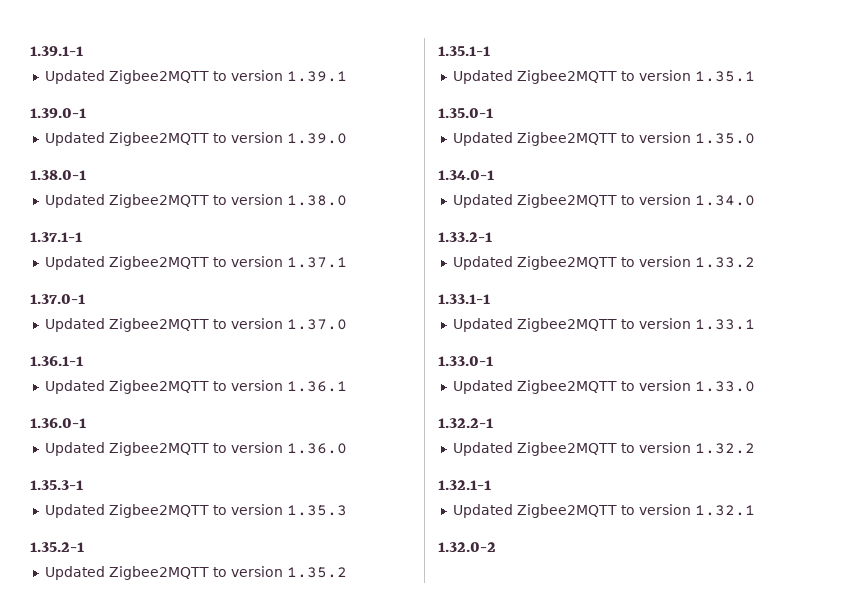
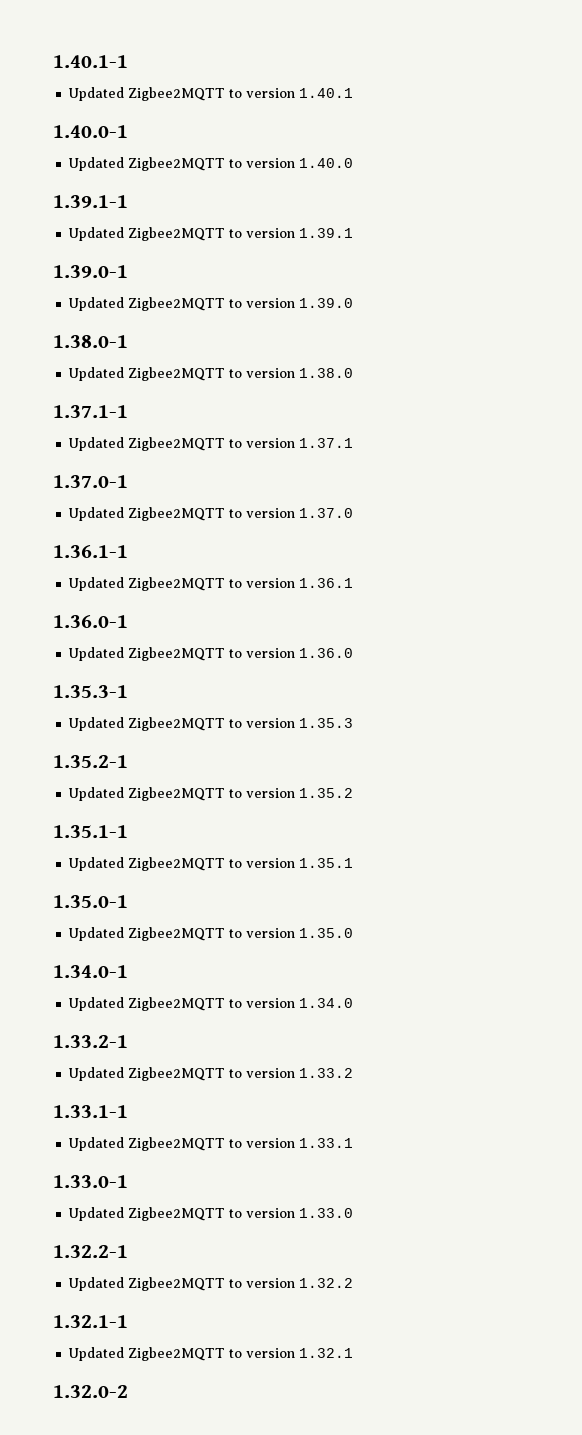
(30, 51) none -> [53,55,128,68] [68,87,354,101] [53,125,128,138] [68,157,354,171] 1.40.1-1 // Updated Zigbee2MQTT to version 1.40.1 // 1.40.0-1 // Updated Zigbee2MQTT to version 1.40.0 //

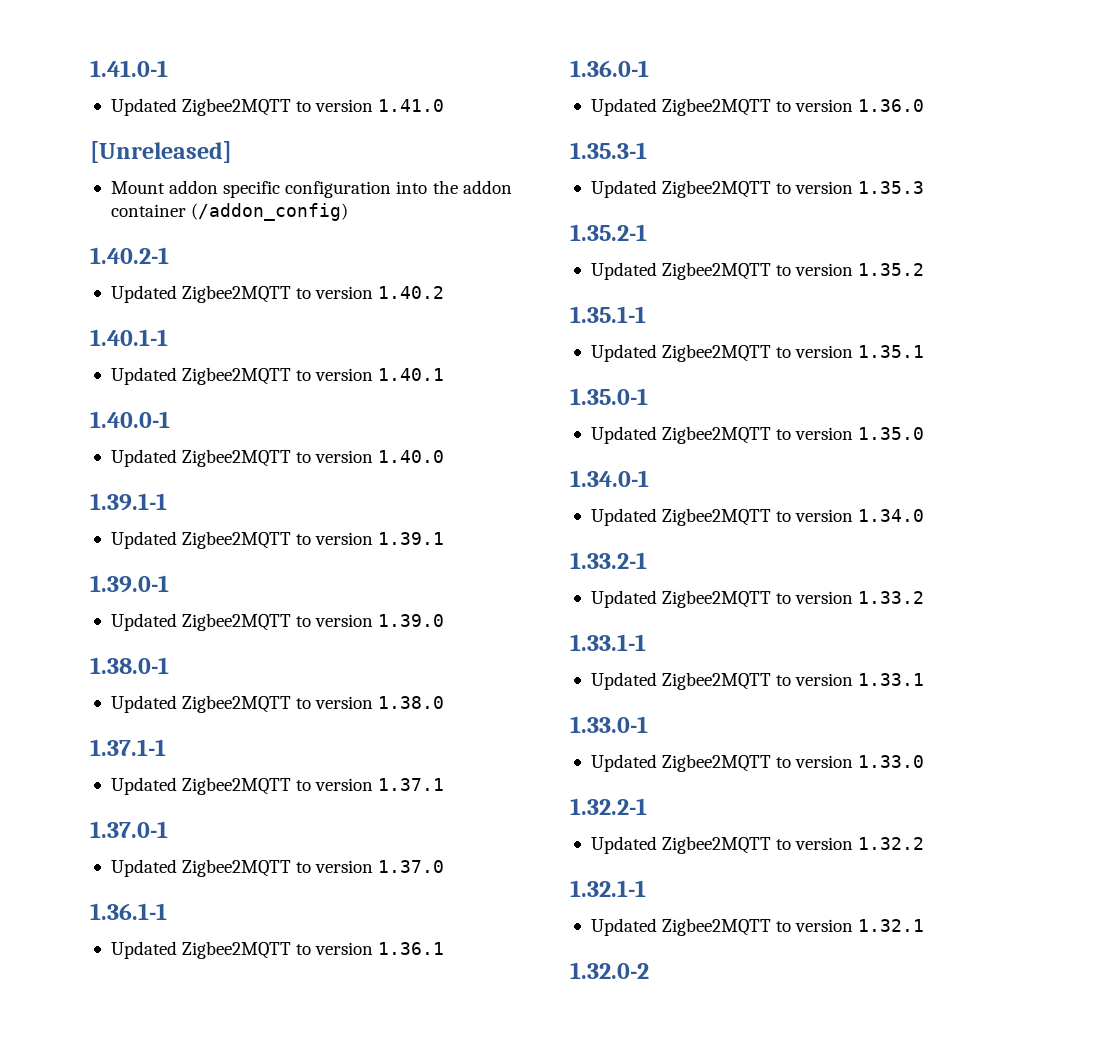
(53, 61) none -> [90,60,168,77] [110,98,445,116] [90,141,232,163] [110,180,512,198] [110,203,349,221] [90,247,169,264] [110,285,445,303] 1.41.0-1 // Updated Zigbee2MQTT to version 1.41.0 // [Unreleased] // Mount addon specific configuration into the addon container (/addon_config) // 1.40.2-1 // Updated Zigbee2MQTT to version 1.40.2 //

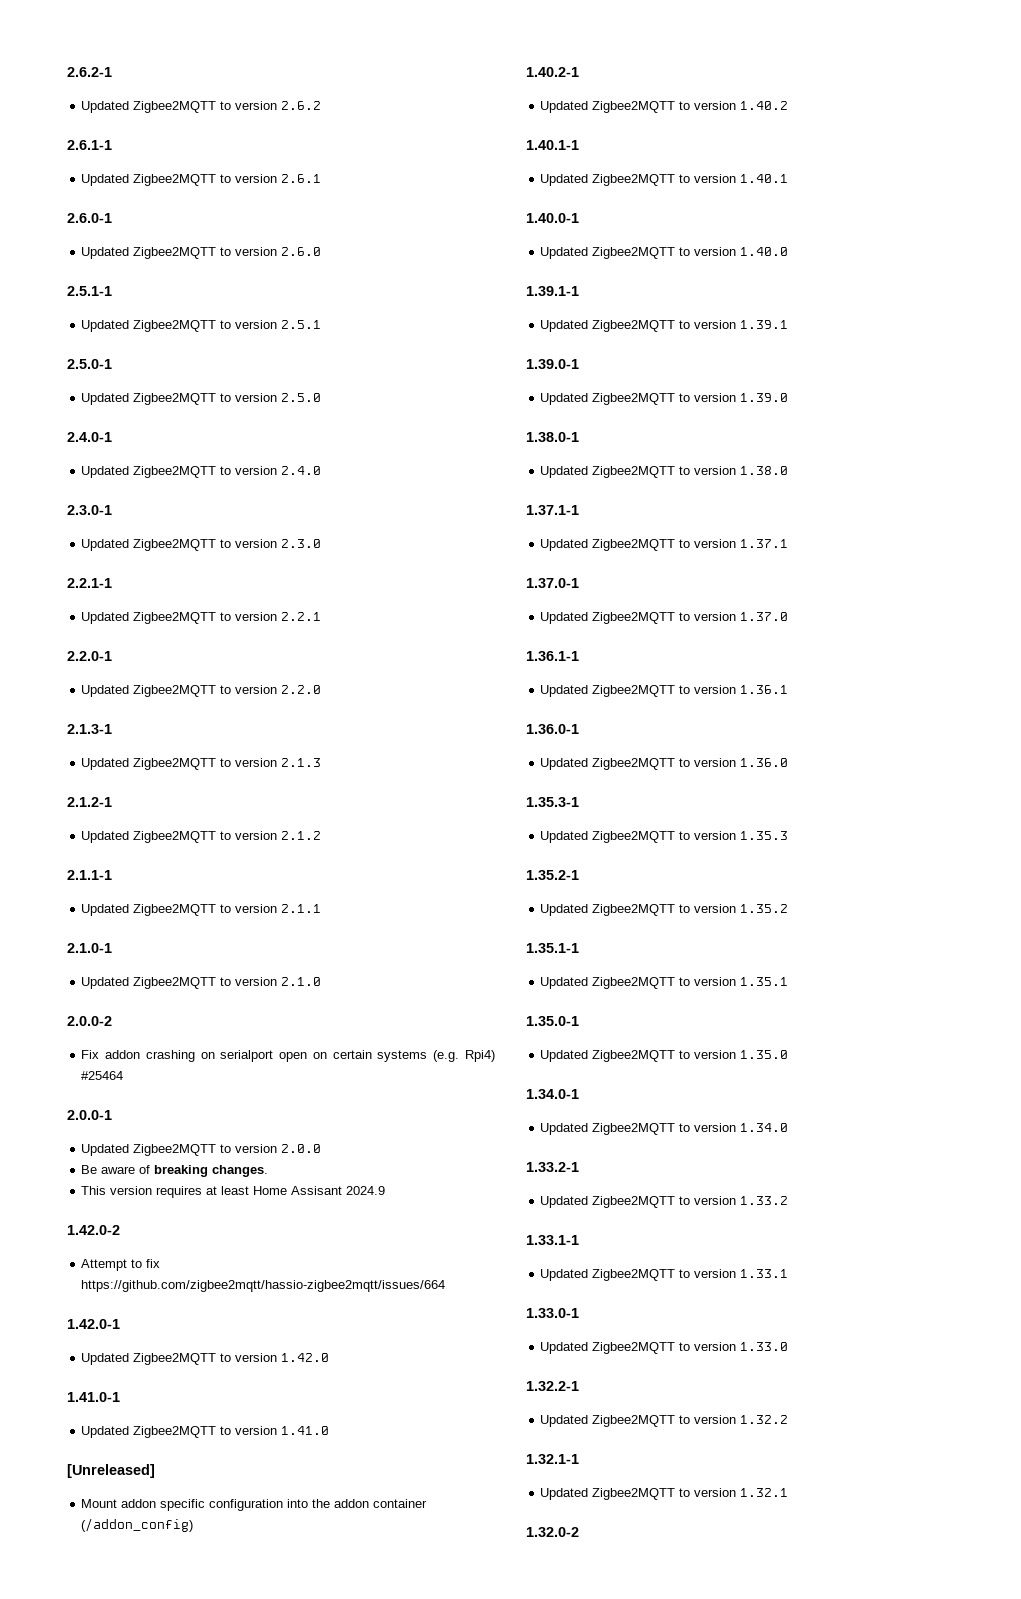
(90, 68) none -> [67,67,112,77] [81,101,322,113] [67,140,112,150] [81,174,322,186] [67,213,112,223] [81,247,322,259] [67,286,112,296] [81,320,322,332] [67,359,112,369] [81,393,322,405] [67,432,112,442] [81,466,322,478] [67,505,112,515] [81,539,322,551] [67,578,112,588] [81,612,322,624] [67,651,112,661] [81,685,322,697] [67,724,112,734] [81,758,322,770] [67,797,112,807] [81,831,322,843] [67,870,112,880] [81,904,322,916] [67,943,112,953] [81,977,322,989] [67,1016,112,1026] [81,1050,495,1062] [81,1071,124,1080] [67,1110,112,1120] [81,1144,322,1156] [81,1165,269,1177] [81,1186,386,1198] [67,1225,120,1235] [81,1259,161,1271] [81,1280,446,1292] [67,1319,120,1329] [81,1353,330,1365] 2.6.2-1 // Updated Zigbee2MQTT to version 2.6.2 // 2.6.1-1 // Updated Zigbee2MQTT to version 2.6.1 // 2.6.0-1 // Updated Zigbee2MQTT to version 2.6.0 // 2.5.1-1 // Updated Zigbee2MQTT to version 2.5.1 // 2.5.0-1 // Updated Zigbee2MQTT to version 2.5.0 // 2.4.0-1 // Updated Zigbee2MQTT to version 2.4.0 // 2.3.0-1 // Updated Zigbee2MQTT to version 2.3.0 // 2.2.1-1 // Updated Zigbee2MQTT to version 2.2.1 // 2.2.0-1 // Updated Zigbee2MQTT to version 2.2.0 // 2.1.3-1 // Updated Zigbee2MQTT to version 2.1.3 // 2.1.2-1 // Updated Zigbee2MQTT to version 2.1.2 // 2.1.1-1 // Updated Zigbee2MQTT to version 2.1.1 // 2.1.0-1 // Updated Zigbee2MQTT to version 2.1.0 // 2.0.0-2 // Fix addon crashing on serialport open on certain systems (e.g. Rpi4) #25464 // 2.0.0-1 // Updated Zigbee2MQTT to version 2.0.0 // Be aware of breaking changes. // This version requires at least Home Assisant 2024.9 // 1.42.0-2 // Attempt to fix https://github.com/zigbee2mqtt/hassio-zigbee2mqtt/issues/664 // 1.42.0-1 // Updated Zigbee2MQTT to version 1.42.0 //

